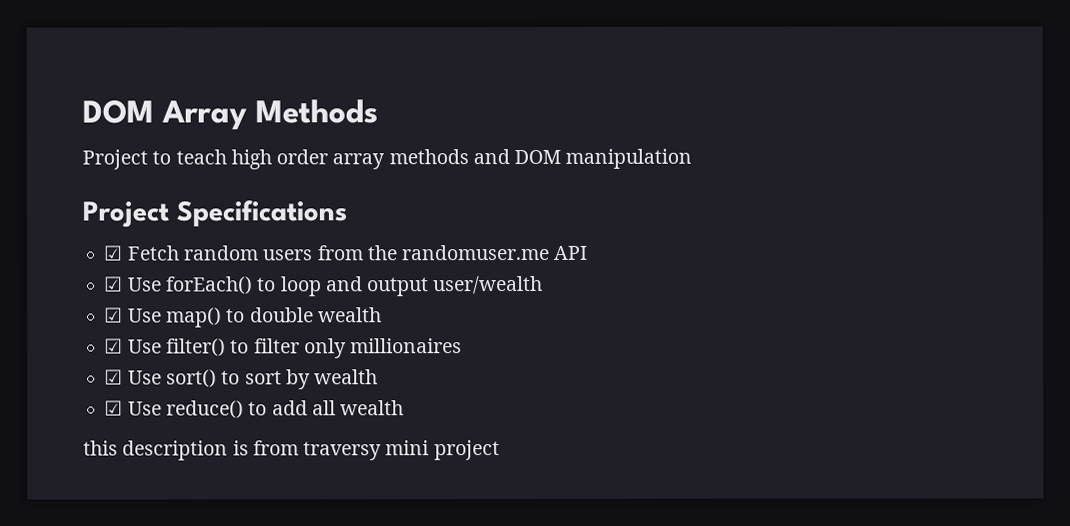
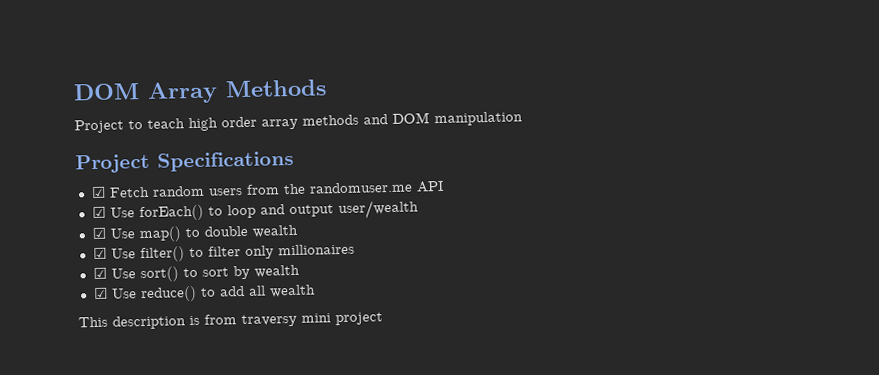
[83,440,118,456] this -> [78,316,108,328] This

